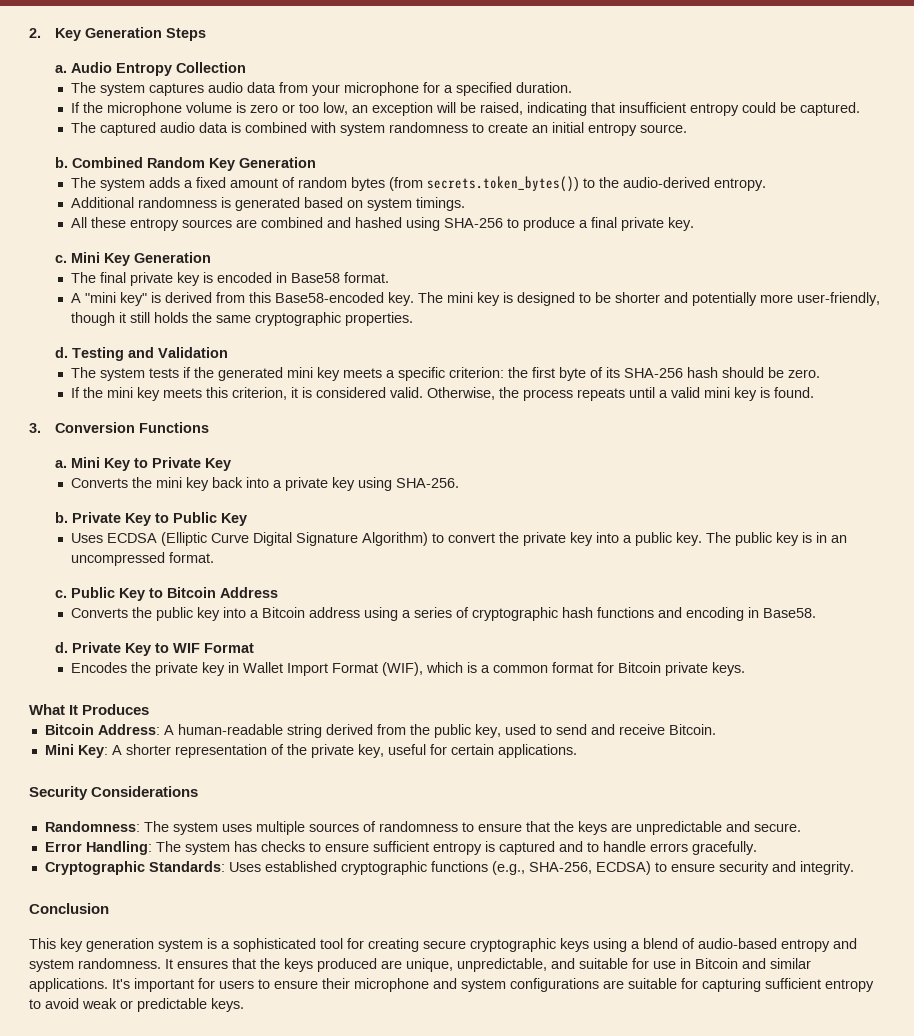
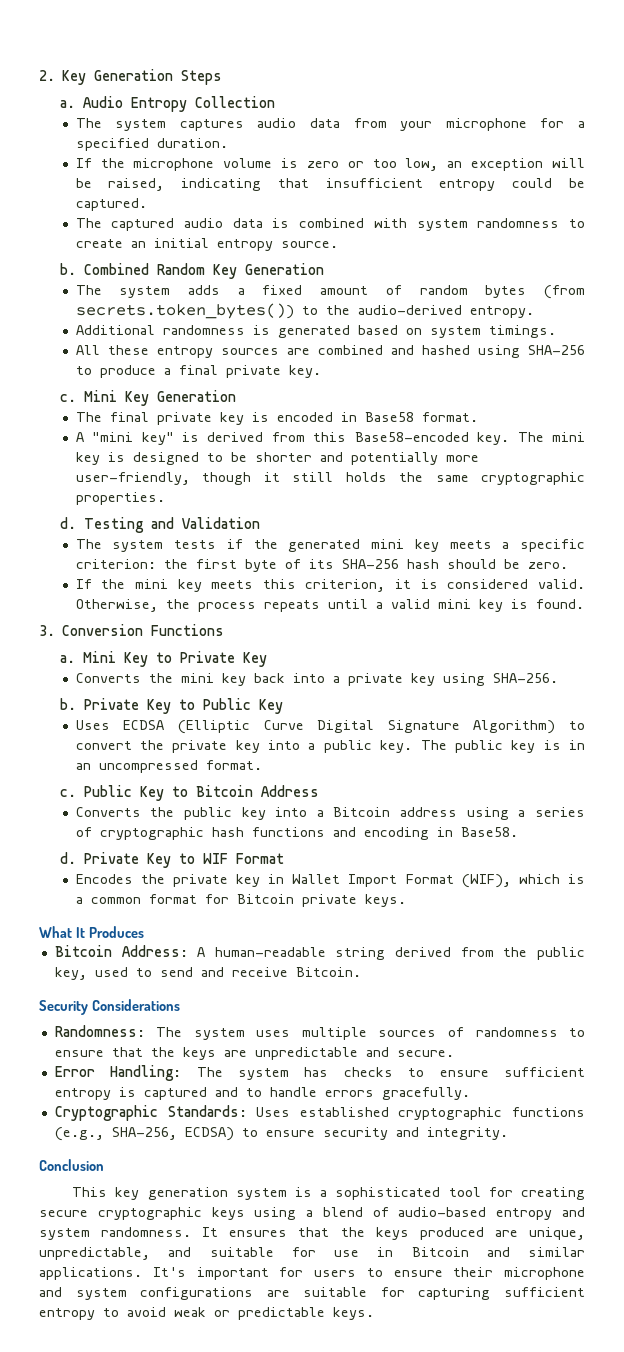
[44,744,577,758] // Mini Key: A shorter representation of the private key, useful for certain applications. -> (361, 972) none

